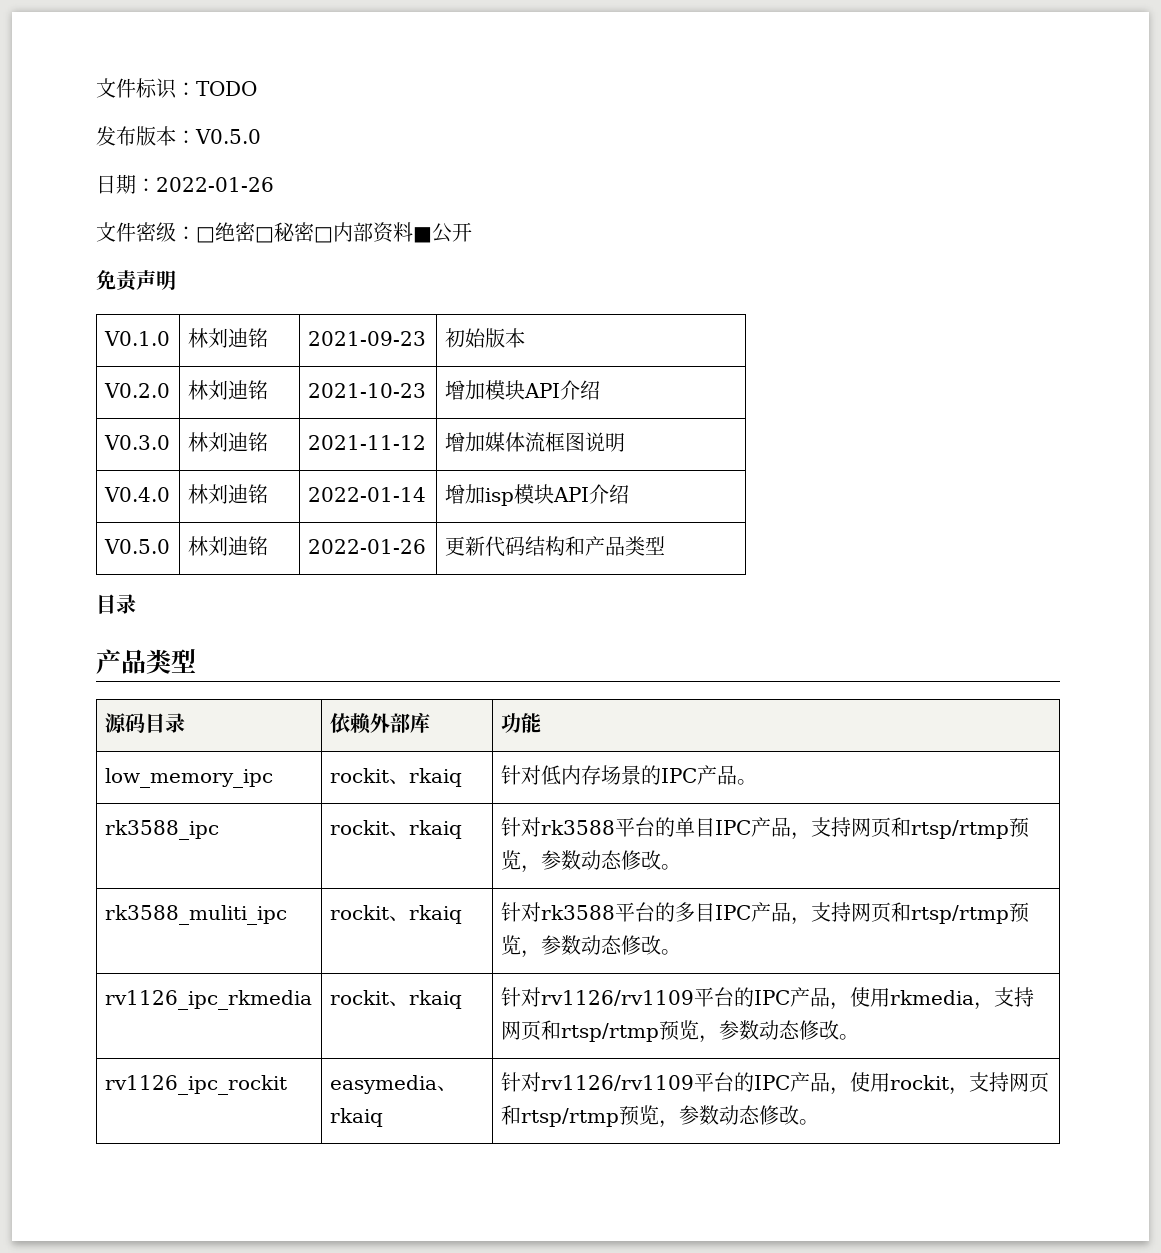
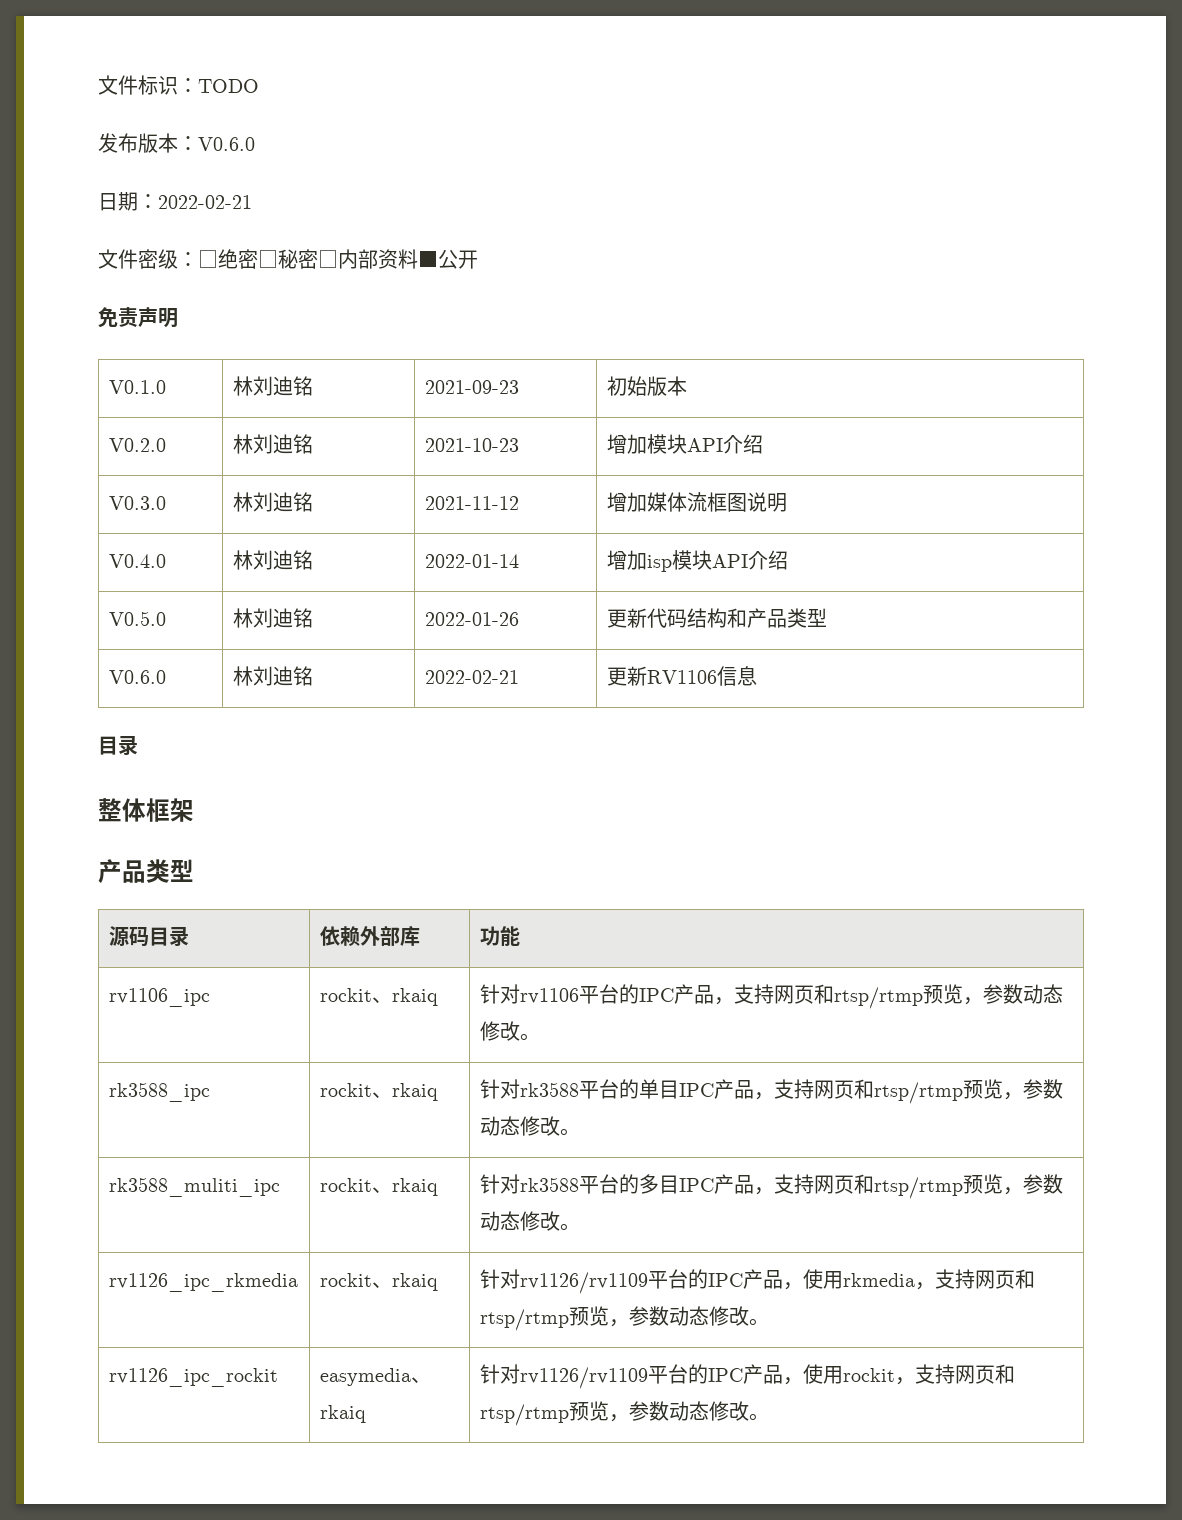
[195,129,261,144] V0.5.0 -> [198,137,255,151] V0.6.0
[156,177,274,192] 2022-01-26 -> [158,195,252,209] 2022-02-21
[96,594,136,614] // 目录 -> [108,670,166,684] [232,666,313,686] [424,670,519,684] [606,666,757,686] [98,735,138,756] [98,798,194,822] // V0.6.0 | 林刘迪铭 | 2022-02-21 | 更新RV1106信息 // 目录 // 整体框架
[104,768,273,788] [329,768,462,787] [500,765,737,785] low_memory_ipc | rockit、rkaiq | 针对低内存场景的IPC产品 -> [108,988,210,1007] [319,988,438,1006] [479,984,1063,1009] [479,1021,520,1041] rv1106_ipc | rockit、rkaiq | 针对rv1106平台的IPC产品，支持网页和rtsp/rtmp预览，参数动态修改

